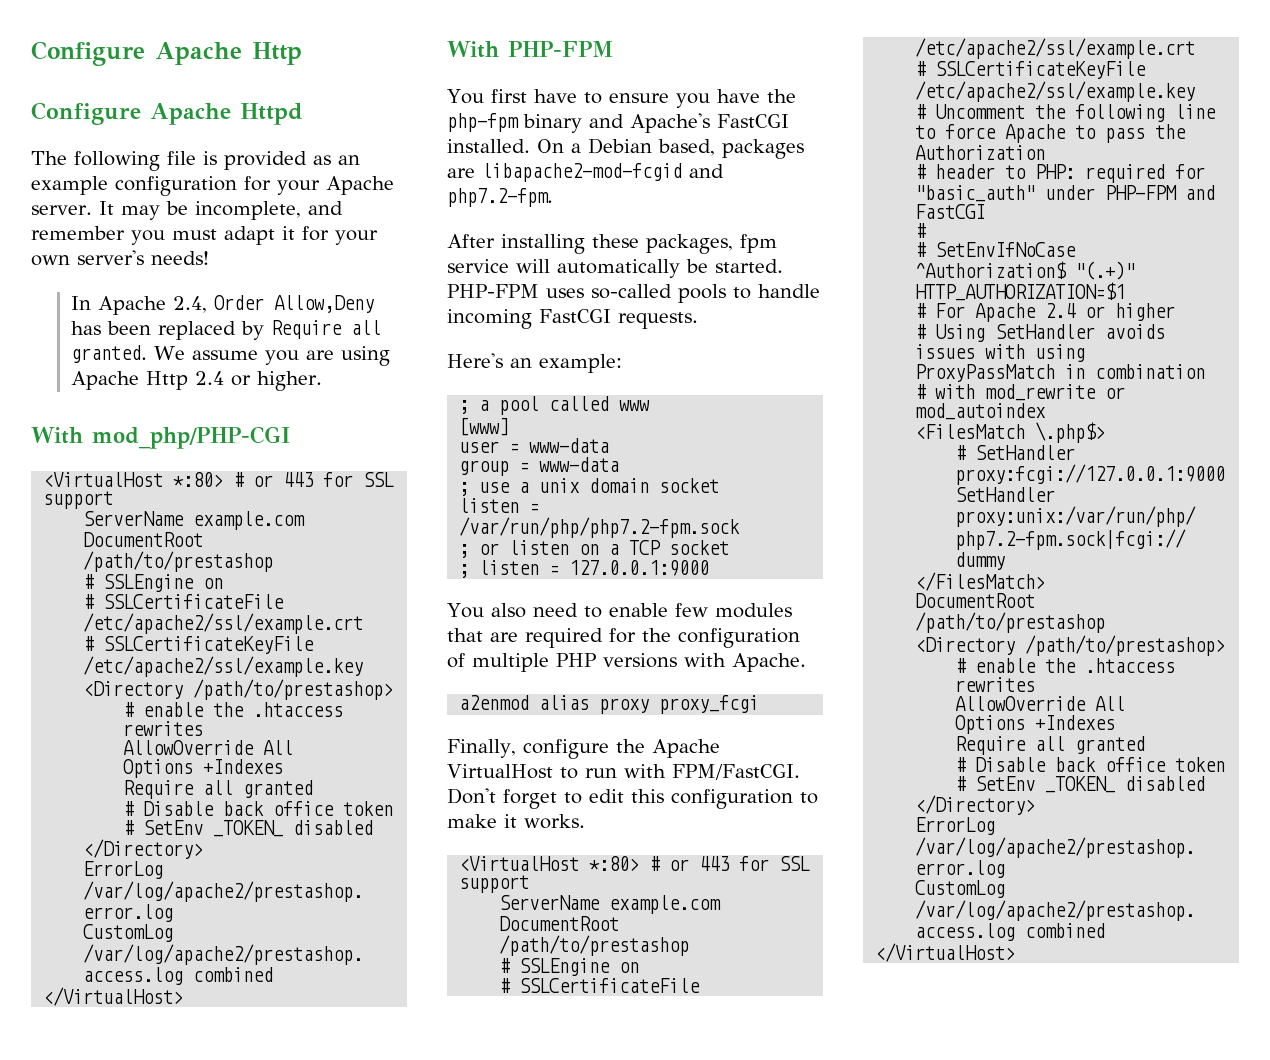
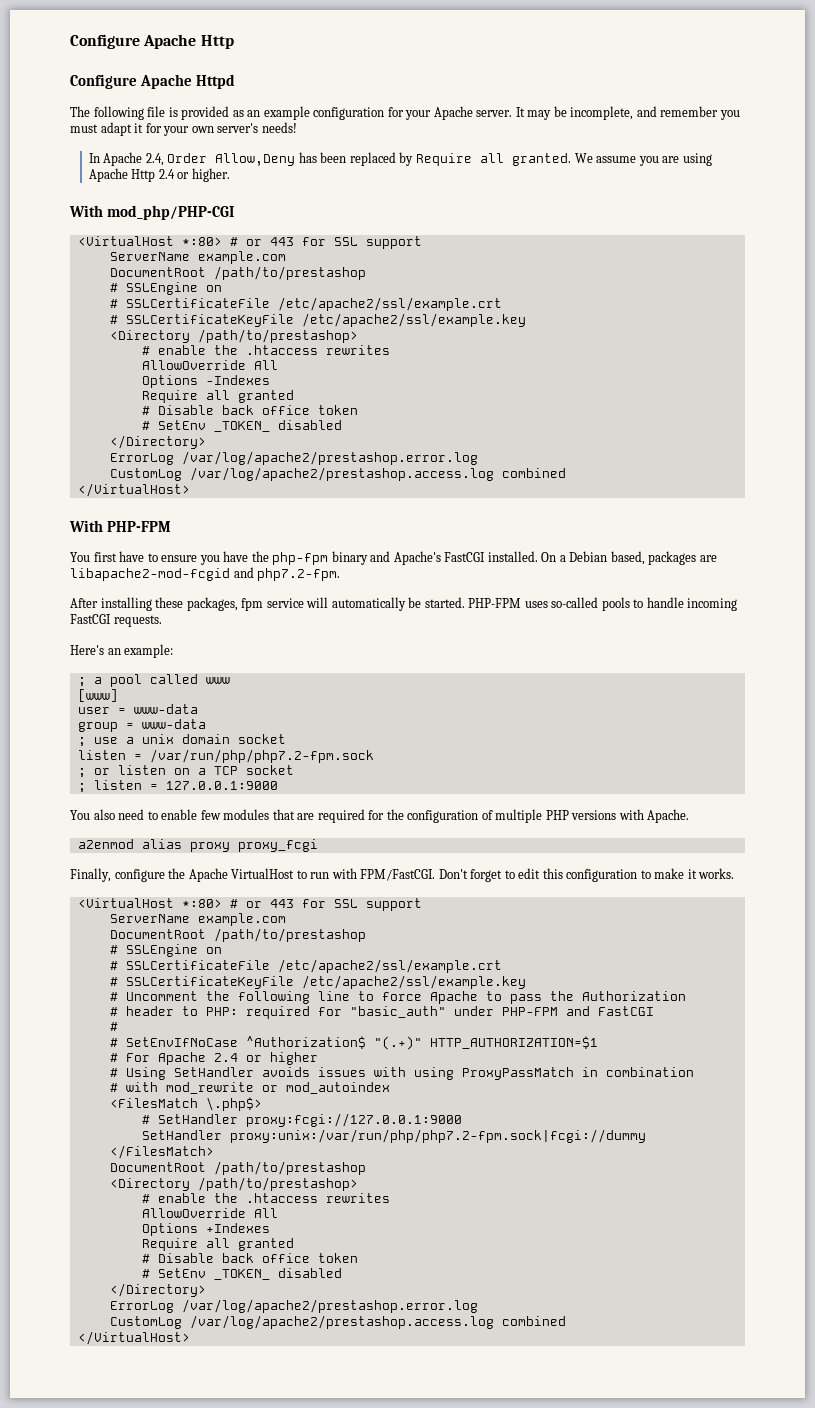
[203,759,284,774] +Indexes -> [205,375,270,385] -Indexes

